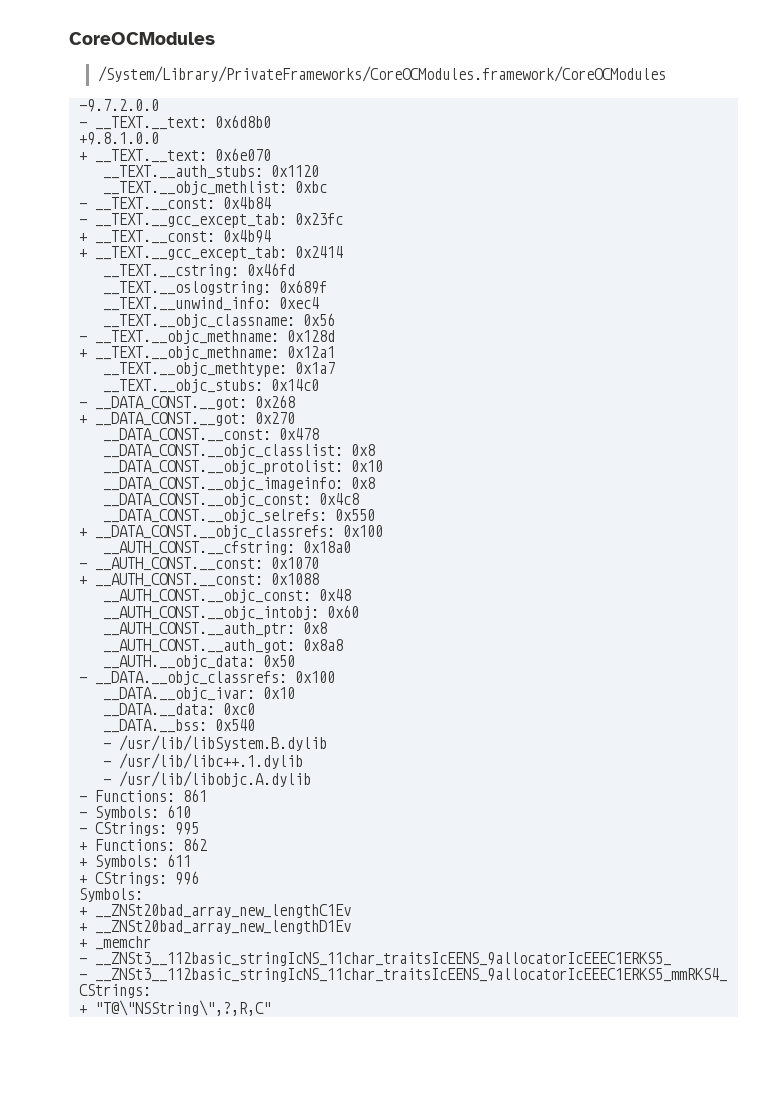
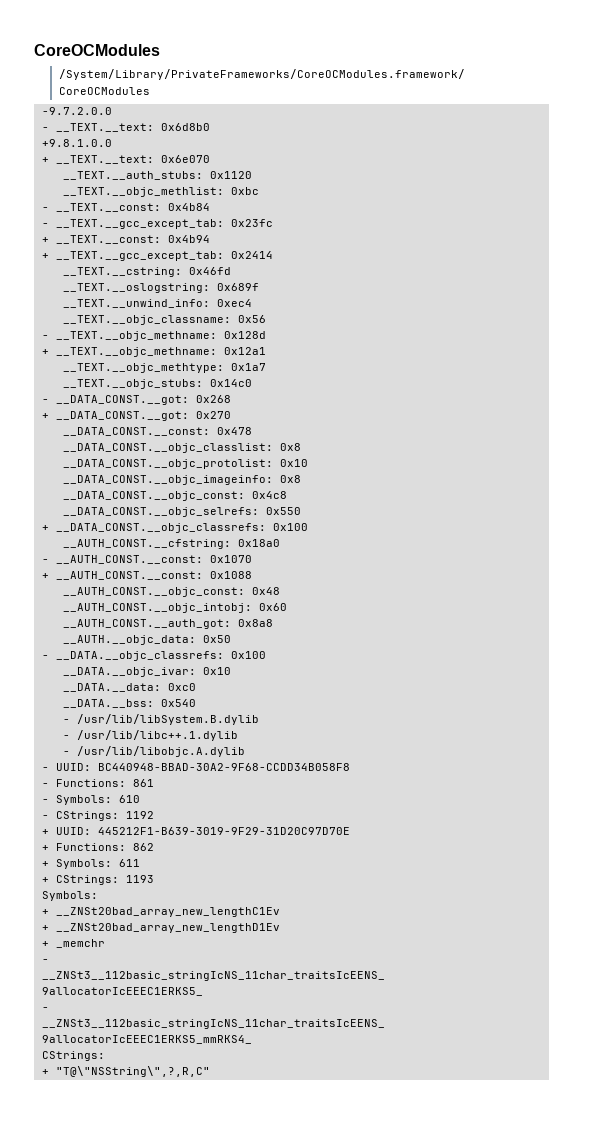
[103,622,328,637] // __AUTH_CONST.__auth_ptr: 0x8 -> (287, 607) none
(312, 779) none -> [41,763,350,771] // - UUID: BC440948-BBAD-30A2-9F68-CCDD34B058F8
[175,822,200,835] 995 -> [125,811,154,819] [41,827,350,835] 1192 // + UUID: 445212F1-B639-3019-9F29-31D20C97D70E
[175,871,200,885] 996 -> [125,875,154,883] 1193

